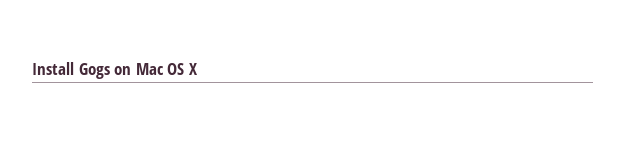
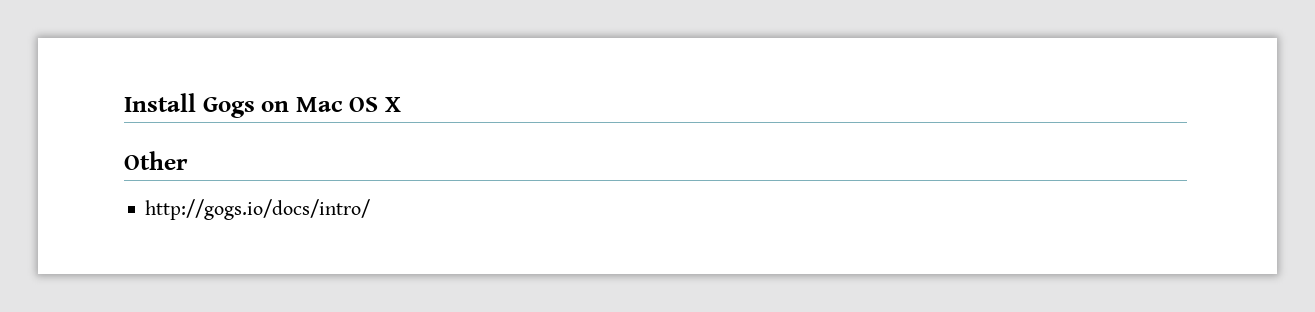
(198, 69) none -> [124,151,188,170] [145,199,371,220] // Other // http://gogs.io/docs/intro/

